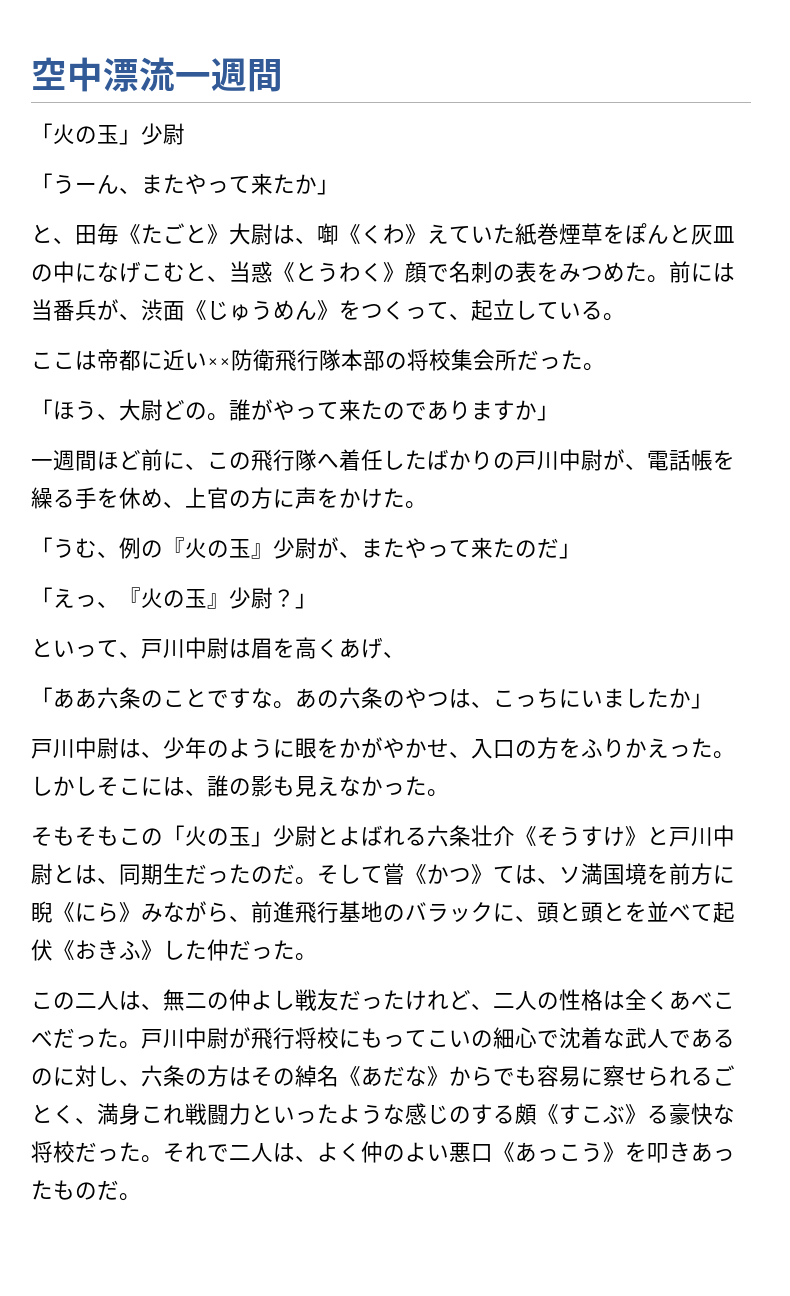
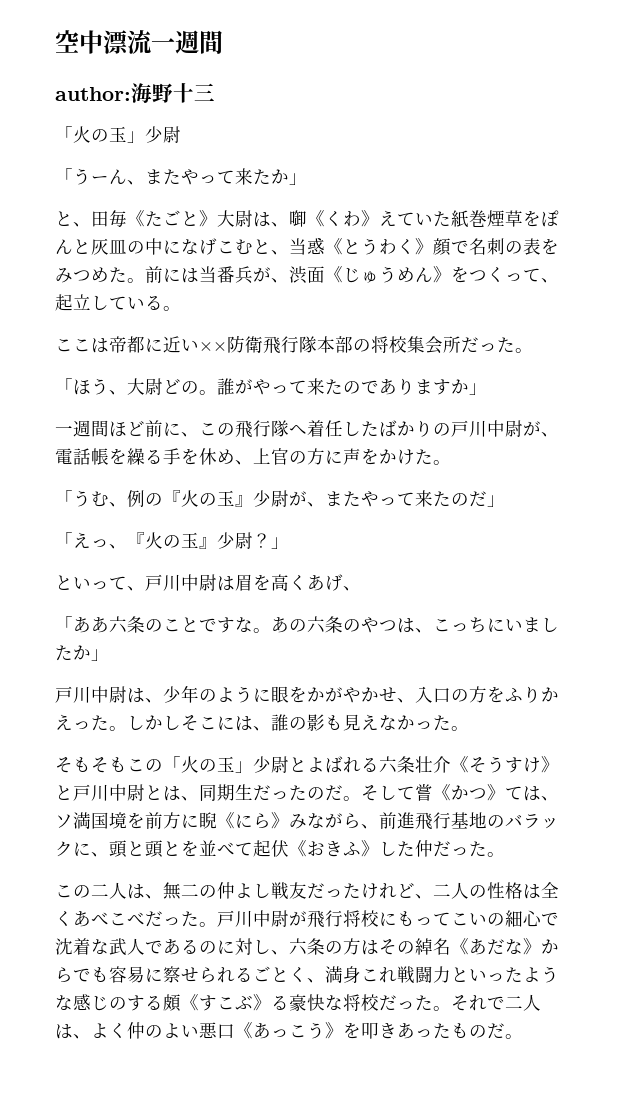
(283, 75) none -> [55,83,215,103] // author:海野十三

